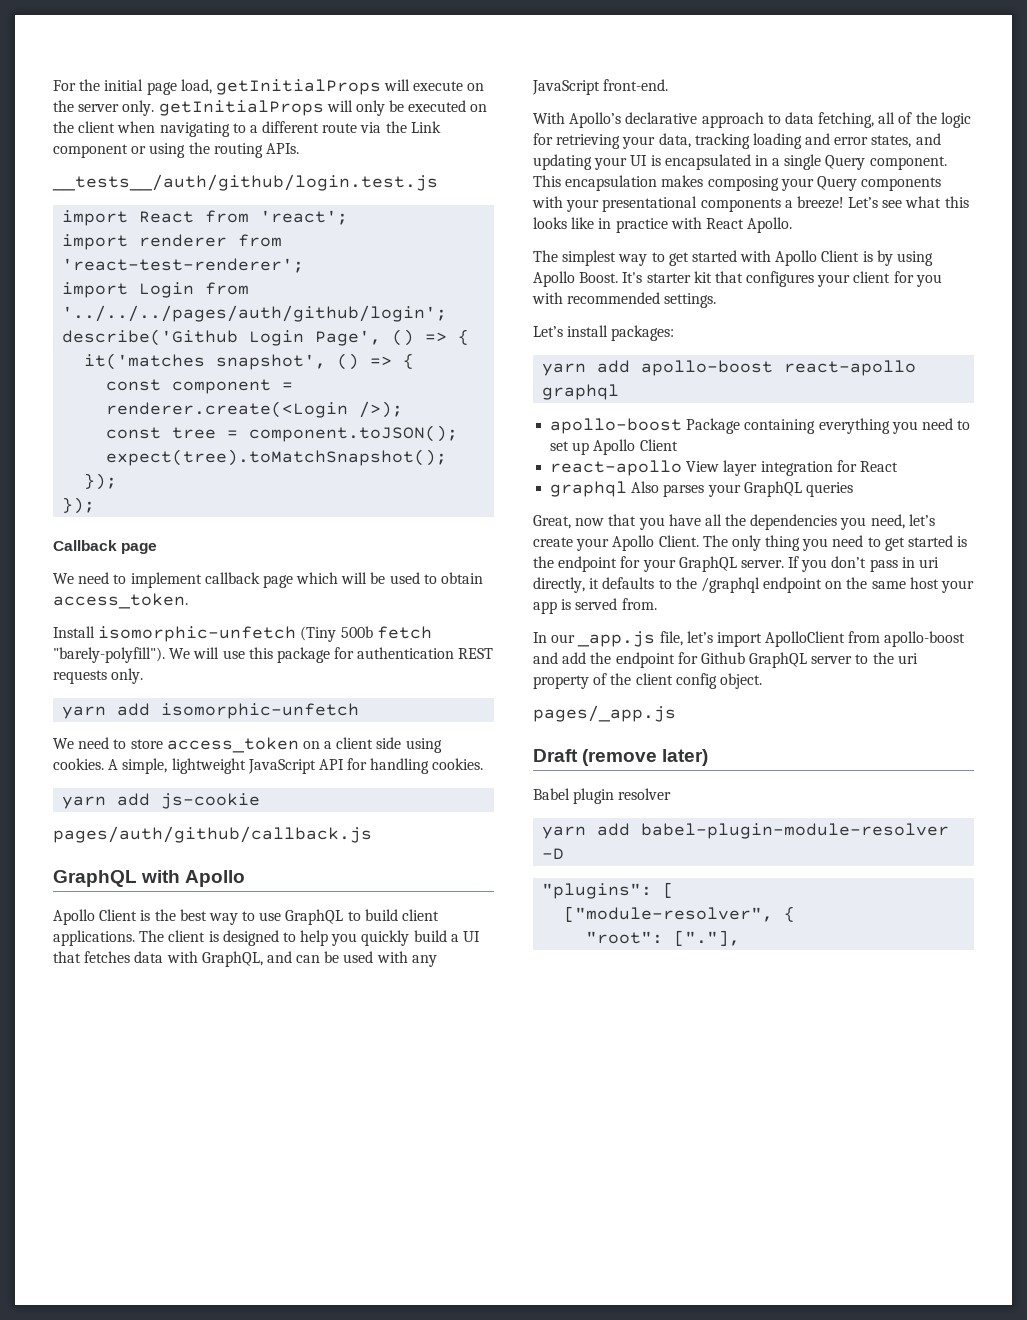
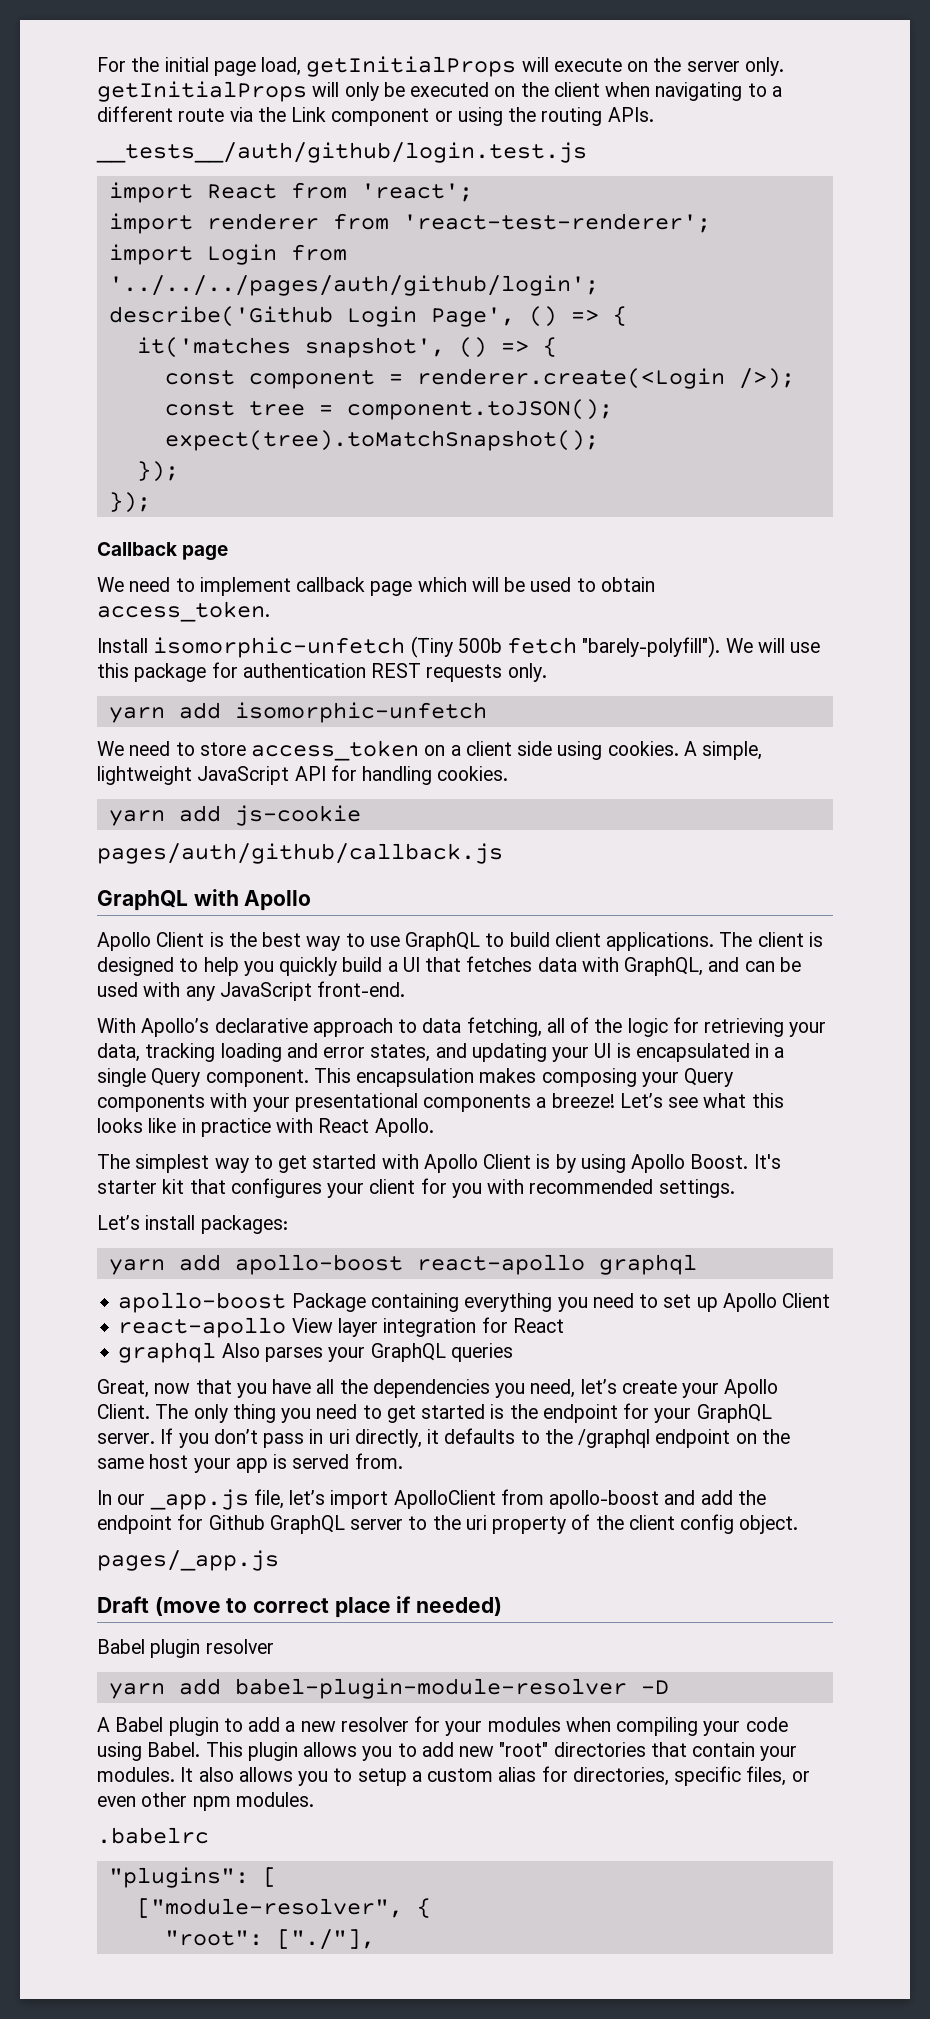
[582,749,709,766] (remove later) -> [154,1596,503,1618] (move to correct place if needed)
(565, 853) none -> [97,1716,788,1736] [97,1742,798,1761] [97,1766,810,1786] [97,1792,314,1811] [97,1827,209,1844] // A Babel plugin to add a new resolver for your modules when compiling your code using Babel. This plugin allows you to add new "root" directories that contain your modules. It also allows you to setup a custom alias for directories, specific files, or even other npm modules. // .babelrc
[674,930,741,946] ["."], -> [276,1929,375,1950] ["./"],

